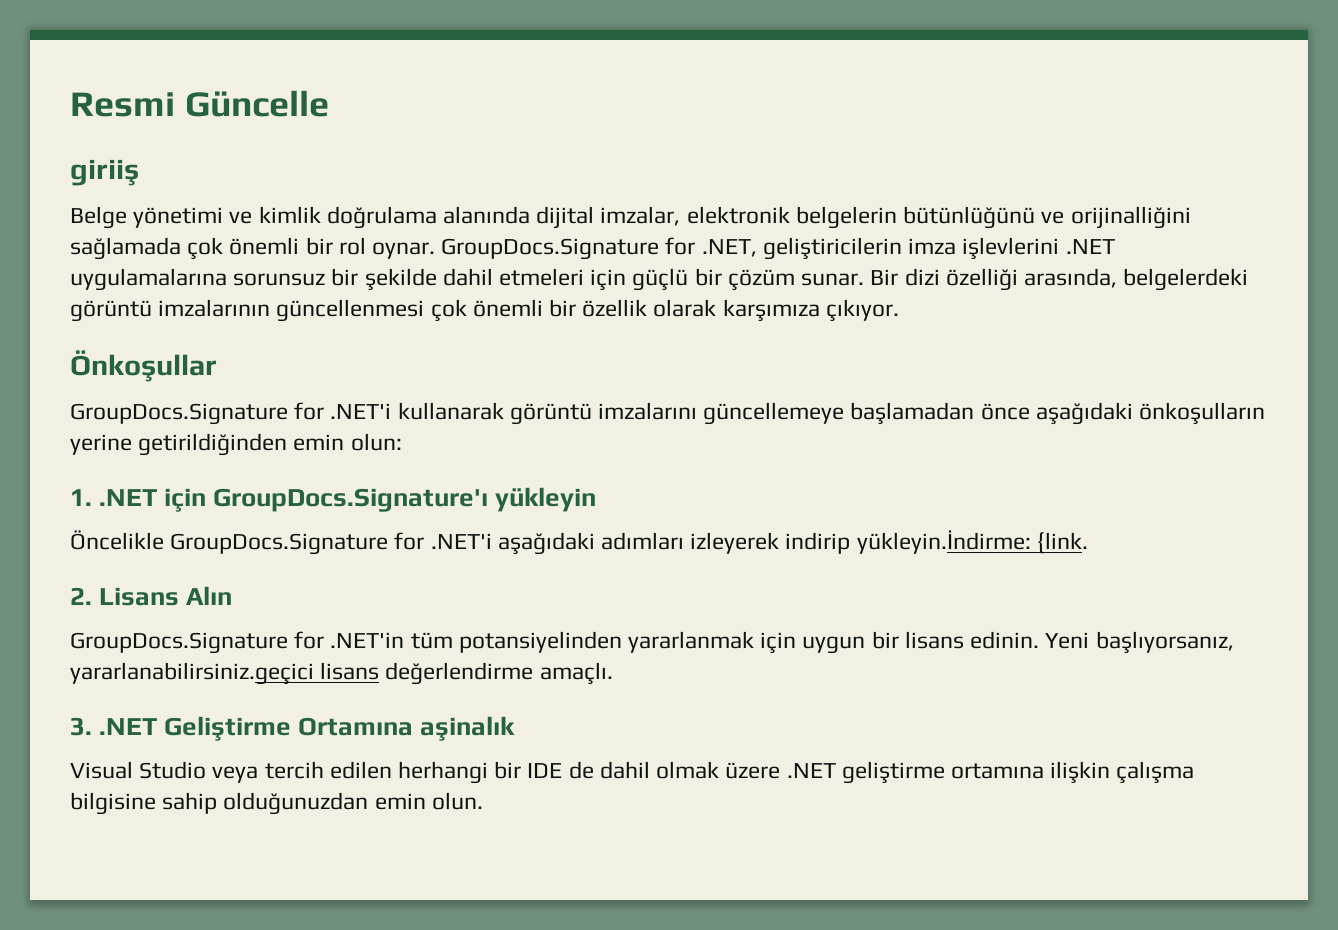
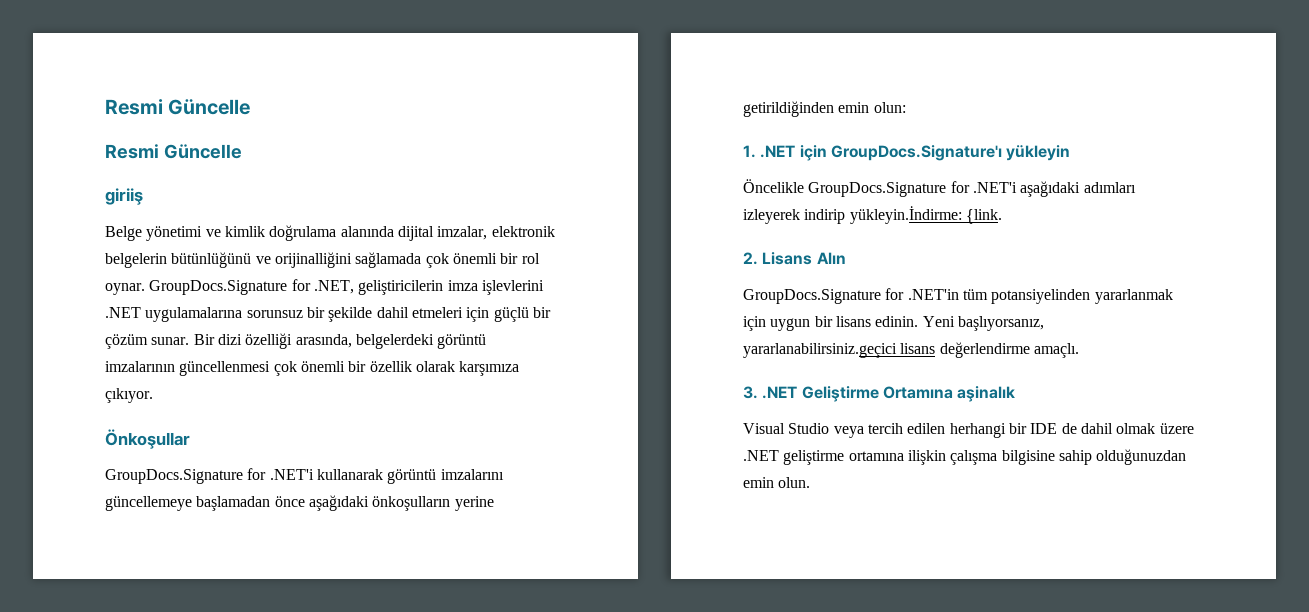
[70,90,329,117] Resmi Güncelle -> [105,99,251,115] [105,144,242,159] Resmi Güncelle // Resmi Güncelle

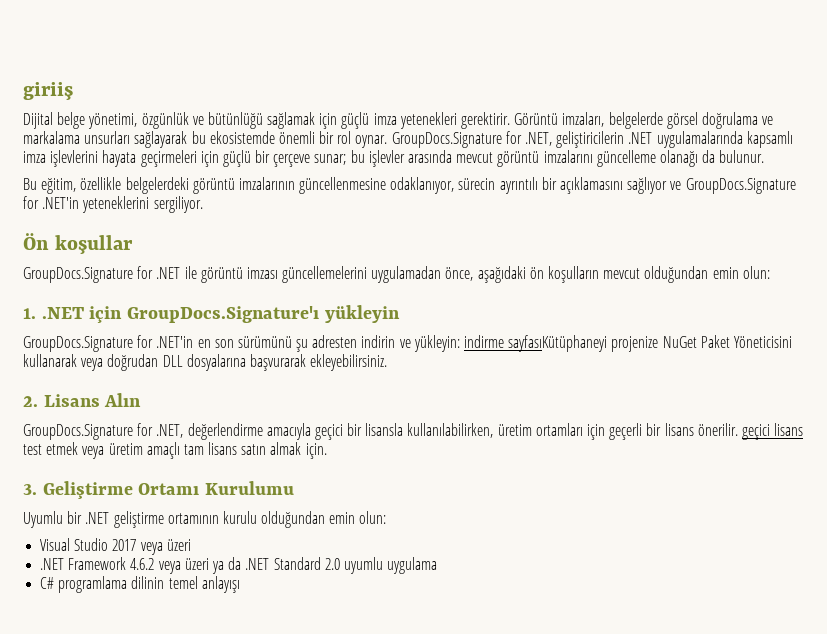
[105,99,251,115] [105,144,242,159] [105,188,143,205] [105,225,555,241] [105,252,449,268] Resmi Güncelle // Resmi Güncelle // giriiş // Belge yönetimi ve kimlik doğrulama alanında dijital imzalar, elektronik belgelerin bütünlüğünü ve orijinalliğini sağlamada çok -> [23,82,73,100] [23,112,774,129] [23,131,275,148] giriiş // Dijital belge yönetimi, özgünlük ve bütünlüğü sağlamak için güçlü imza yetenekleri gerektirir. Görüntü imzaları, belgelerde görsel doğrulama ve markalama unsurları sağlayarak bu ekosistemde
[447,280,544,295] [105,307,551,322] [105,333,487,349] [105,361,520,376] [105,388,153,403] [105,429,190,449] [105,468,504,484] [105,495,494,511] [743,101,834,117] imza işlevlerini .NET uygulamalarına sorunsuz bir şekilde dahil etmeleri için güçlü bir çözüm sunar. Bir dizi özelliği arasında, belgelerdeki görüntü imzalarının güncellenmesi çok önemli bir özellik olarak karşımıza çıkıyor. // Önkoşullar // GroupDocs.Signature for .NET'i kullanarak görüntü imzalarını güncellemeye başlamadan önce aşağıdaki önkoşulların yerine getirildiğinden -> [628,131,793,148] [23,150,765,167] [23,177,796,194] [23,196,203,213] [23,233,134,254] [23,266,709,283] .NET uygulamalarında kapsamlı imza işlevlerini hayata geçirmeleri için güçlü bir çerçeve sunar; bu işlevler arasında mevcut görüntü imzalarını güncelleme olanağı da bulunur. // Bu eğitim, özellikle belgelerdeki görüntü imzalarının güncellenmesine odaklanıyor, sürecin ayrıntılı bir açıklamasını sağlıyor ve GroupDocs.Signature for .NET'in yeteneklerini sergiliyor. // Ön koşullar // GroupDocs.Signature for .NET ile görüntü imzası güncellemelerini uygulamadan önce, aşağıdaki ön koşulların mevcut olduğundan
[743,179,1136,197] [743,206,1002,224] Öncelikle GroupDocs.Signature for .NET'i aşağıdaki adımları izleyerek indirip yükleyin.İndirme: {link. -> [23,335,792,352] [23,354,388,371] GroupDocs.Signature for .NET'in en son sürümünü şu adresten indirin ve yükleyin: indirme sayfasıKütüphaneyi projenize NuGet Paket Yöneticisini kullanarak veya doğrudan DLL dosyalarına başvurarak ekleyebilirsiniz.
[907,289,1173,304] [743,316,1044,331] [743,342,1079,358] [743,386,1016,402] [743,423,1194,438] [743,449,1187,465] [743,477,811,488] .NET'in tüm potansiyelinden yararlanmak için uygun bir lisans edinin. Yeni başlıyorsanız, yararlanabilirsiniz.geçici lisans değerlendirme amaçlı. // 3. .NET Geliştirme Ortamına aşinalık // Visual Studio veya tercih edilen herhangi bir IDE de dahil olmak üzere .NET geliştirme ortamına ilişkin çalışma bilgisine sahip olduğunuzdan emin olun. -> [156,423,804,440] [23,442,327,459] [23,481,295,499] [23,511,387,528] [40,538,191,555] [40,557,438,574] [40,576,240,593] .NET, değerlendirme amacıyla geçici bir lisansla kullanılabilirken, üretim ortamları için geçerli bir lisans önerilir. geçici lisans test etmek veya üretim amaçlı tam lisans satın almak için. // 3. Geliştirme Ortamı Kurulumu // Uyumlu bir .NET geliştirme ortamının kurulu olduğundan emin olun: // Visual Studio 2017 veya üzeri // .NET Framework 4.6.2 veya üzeri ya da .NET Standard 2.0 uyumlu uygulama // C# programlama dilinin temel anlayışı

